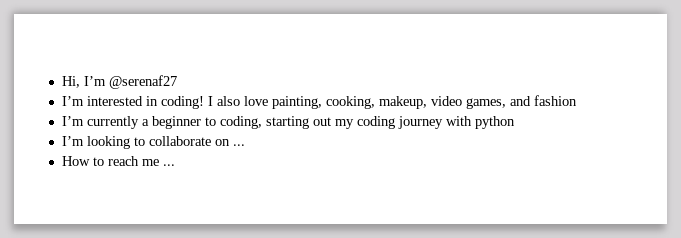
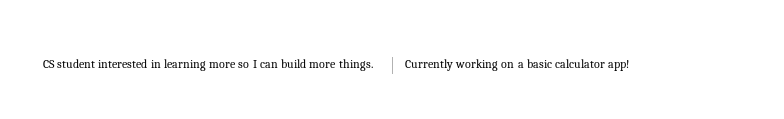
[61,75,177,89] [61,95,577,109] [61,116,515,129] [61,136,245,149] [61,156,175,166] Hi, I’m @serenaf27 // I’m interested in coding! I also love painting, cooking, makeup, video games, and fashion // I’m currently a beginner to coding, starting out my coding journey with python // I’m looking to collaborate on ... // How to reach me ... -> [43,59,630,71] CS student interested in learning more so I can build more things. Currently working on a basic calculator app!

